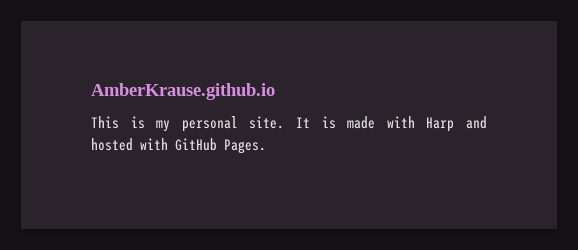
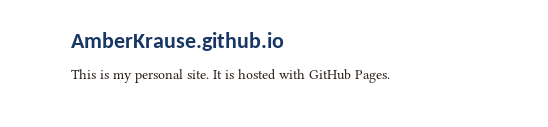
[347,116,488,132] made with Harp and -> (234, 74) none

